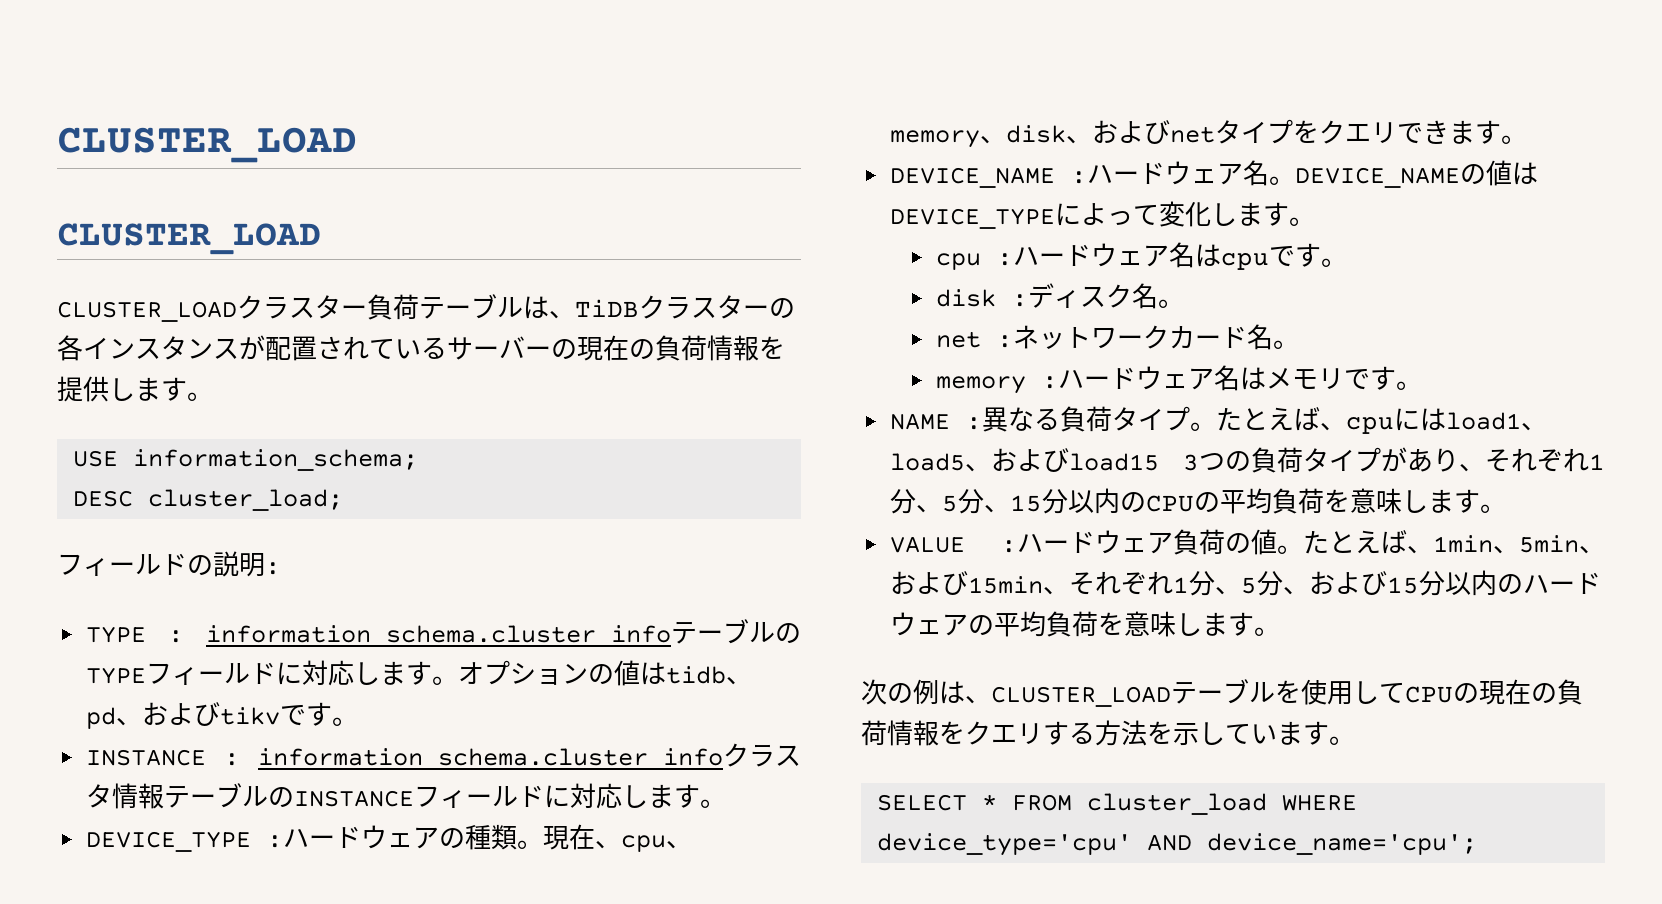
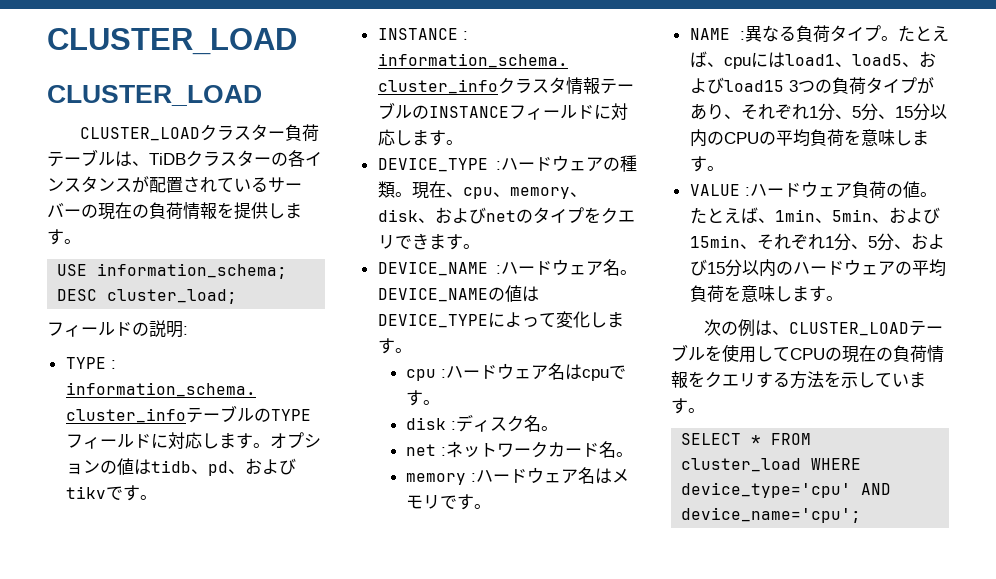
(1215, 134) none -> [515,209,533,223] の

